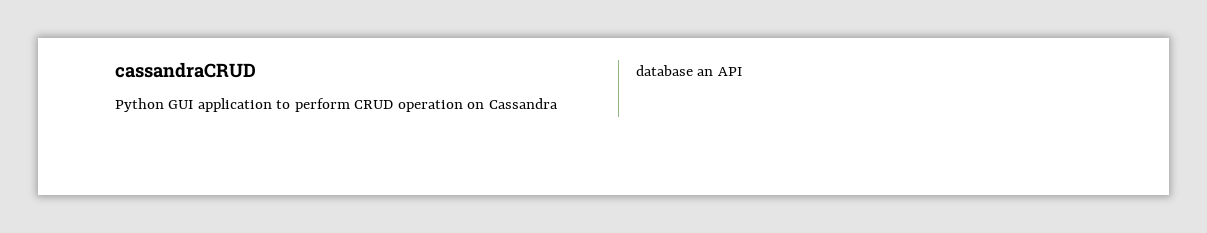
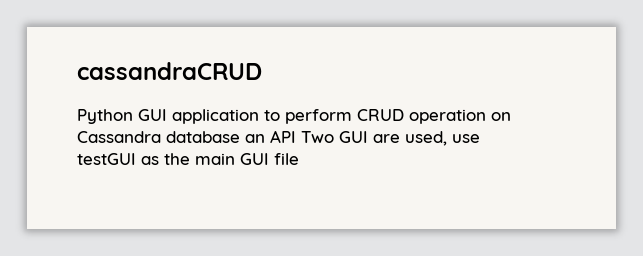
(742, 71) none -> [301,131,480,146] [77,153,299,165] Two GUI are used, use testGUI as the main GUI file

